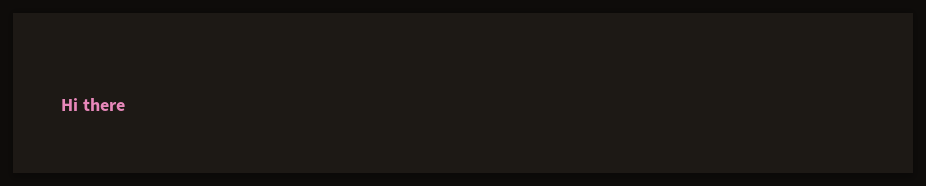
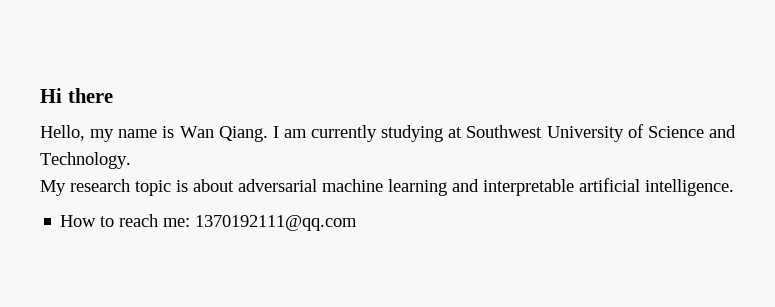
(125, 104) none -> [40,124,736,142] [40,152,131,169] [40,178,734,196] [60,214,358,231] // Hello, my name is Wan Qiang. I am currently studying at Southwest University of Science and Technology. // My research topic is about adversarial machine learning and interpretable artificial intelligence. // How to reach me: 1370192111@qq.com

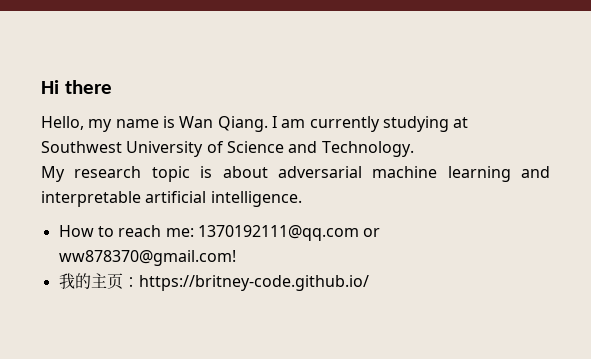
(358, 223) none -> [363,228,381,237] [58,250,236,266] [58,273,369,291] or ww878370@gmail.com! // 我的主页：https://britney-code.github.io/

